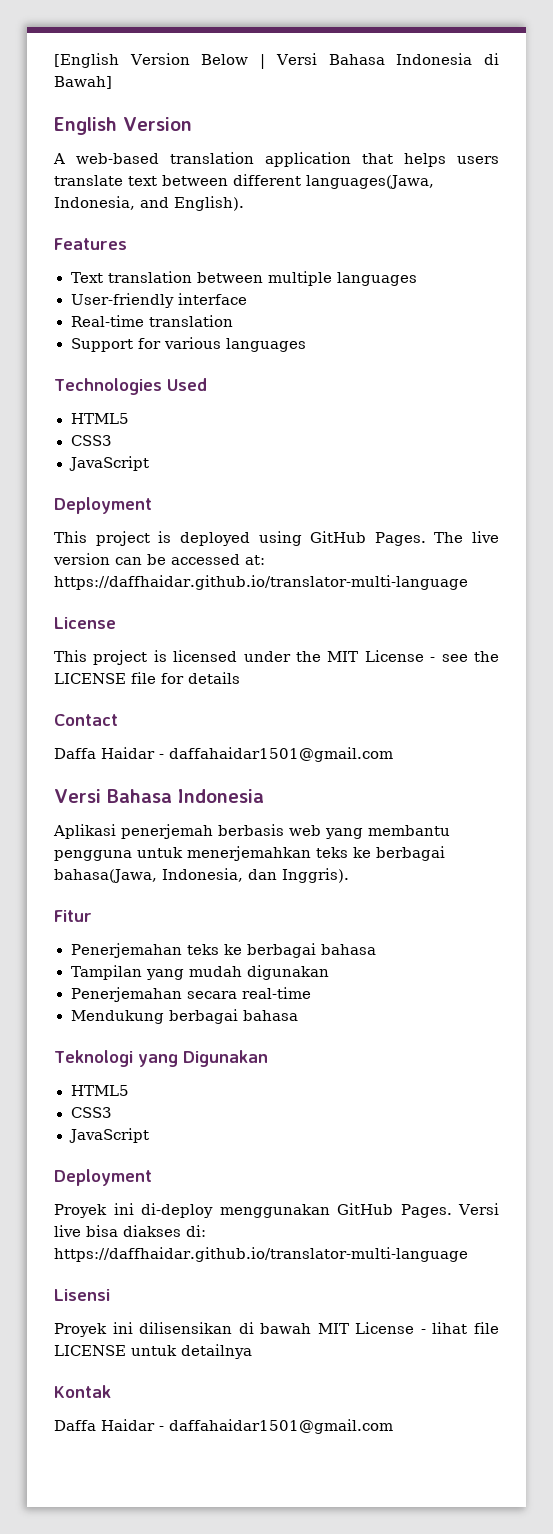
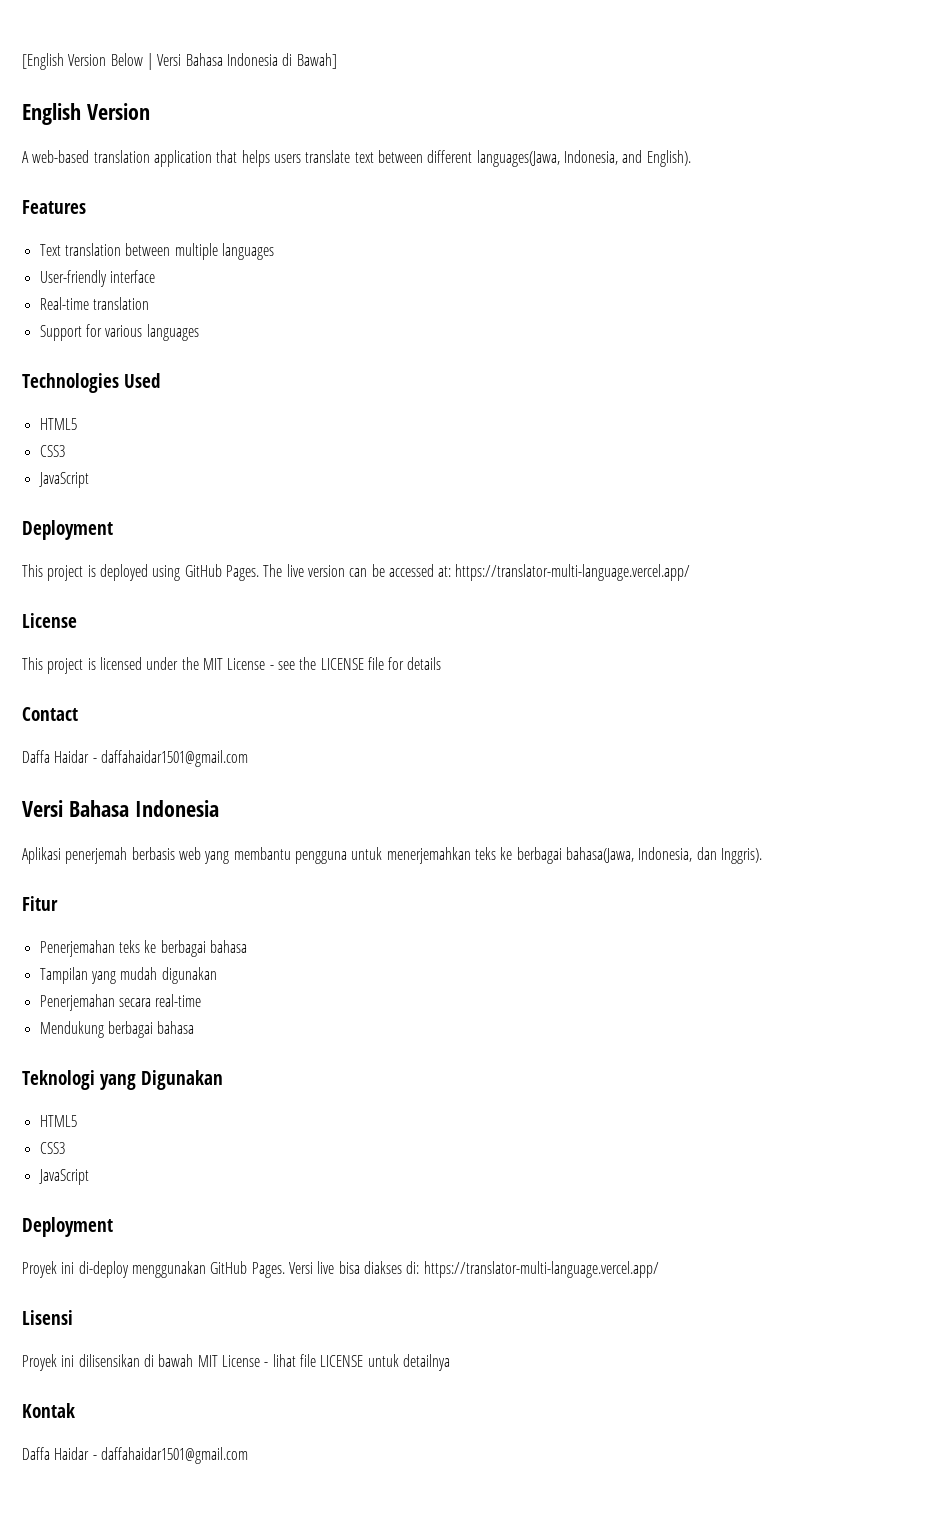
[54,575,468,590] https://daffhaidar.github.io/translator-multi-language -> [455,564,691,581] https://translator-multi-language.vercel.app/
[54,1247,468,1262] https://daffhaidar.github.io/translator-multi-language -> [423,1261,659,1278] https://translator-multi-language.vercel.app/

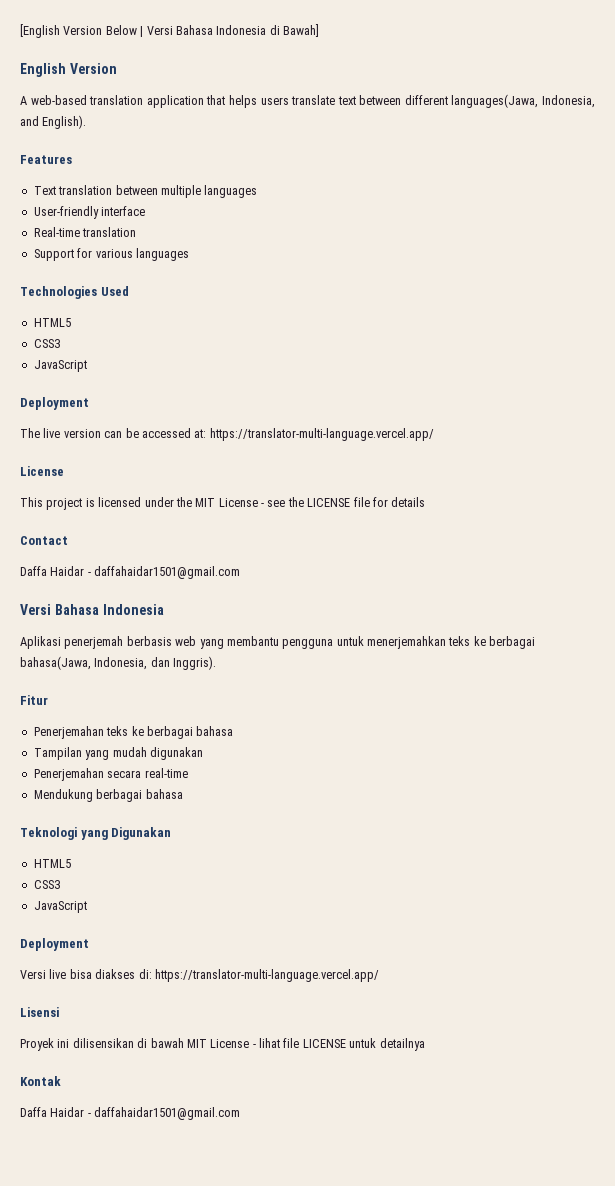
[22,564,259,581] This project is deployed using GitHub Pages. -> (89, 403) none
[22,1261,285,1278] Proyek ini di-deploy menggunakan GitHub Pages. -> (89, 944) none

